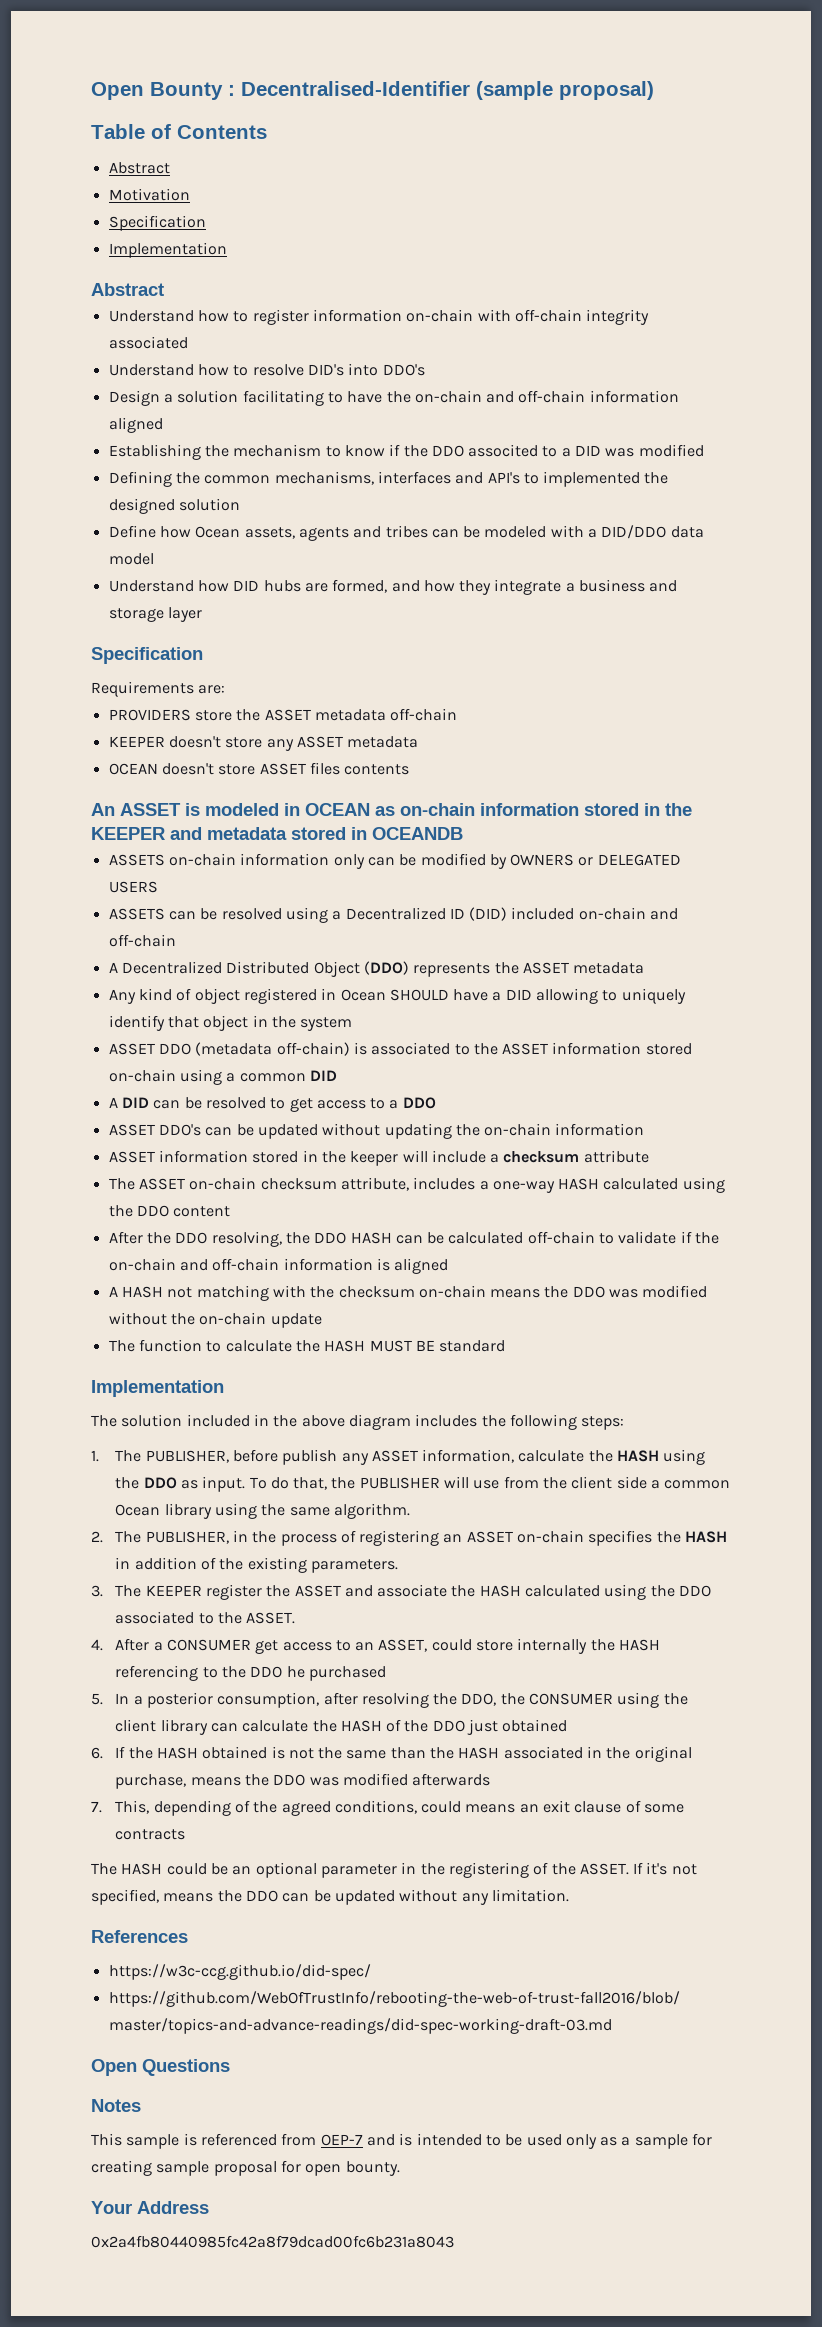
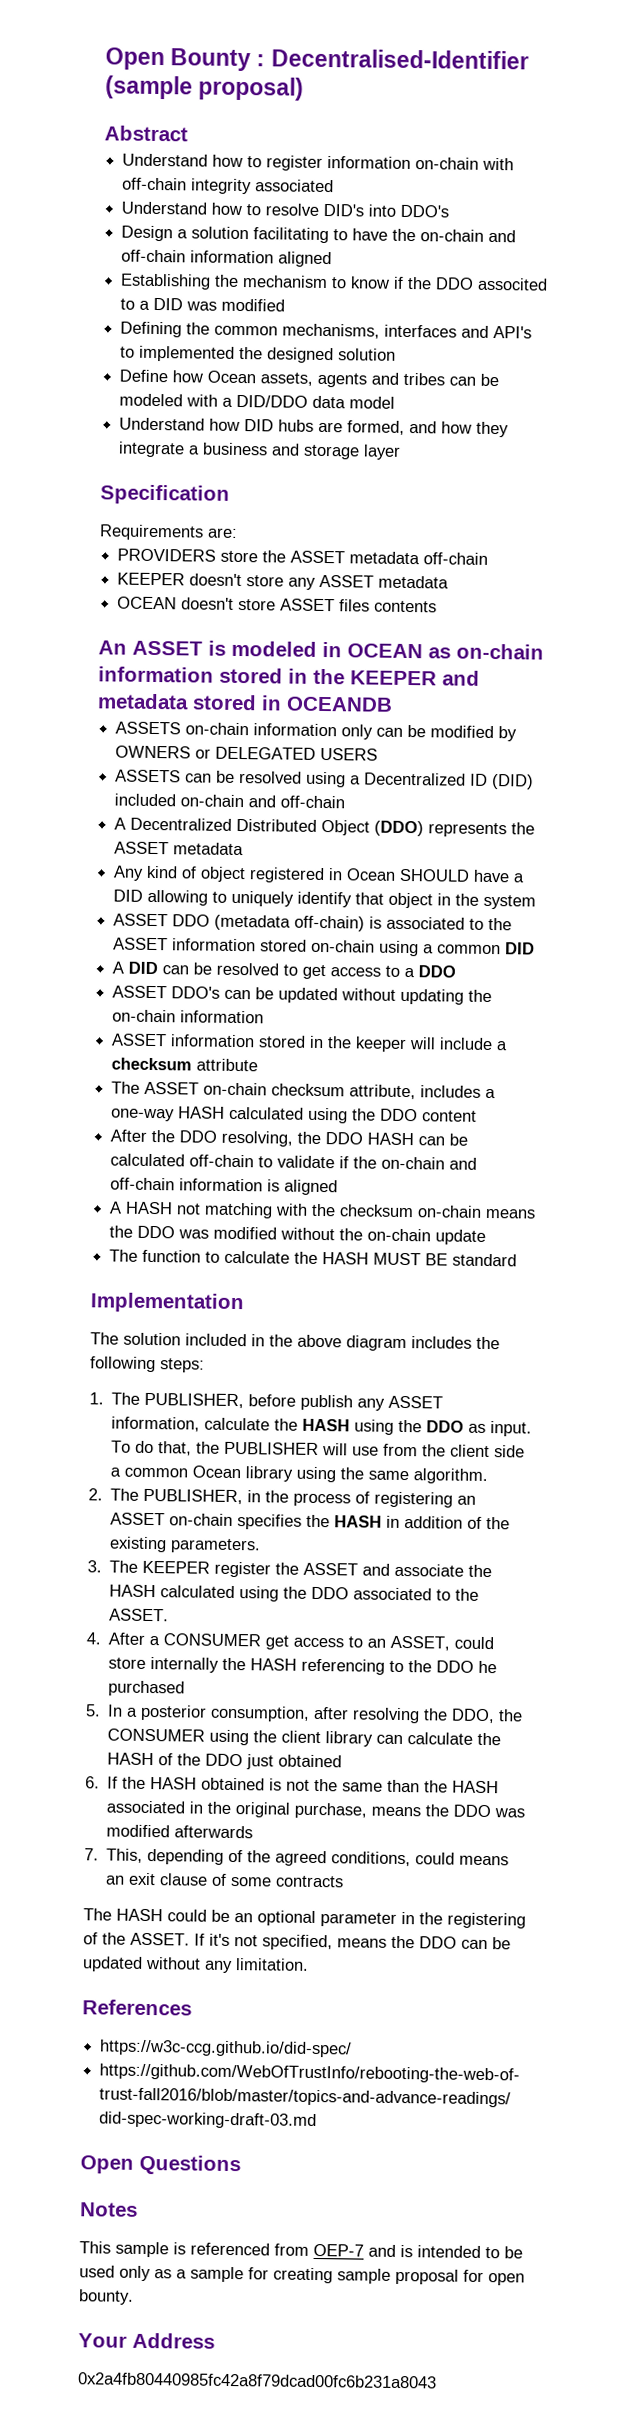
[91,124,267,139] [108,162,170,174] [108,188,190,201] [108,215,206,231] [108,242,227,258] // Table of Contents // Abstract // Motivation // Specification // Implementation -> (305, 88) none

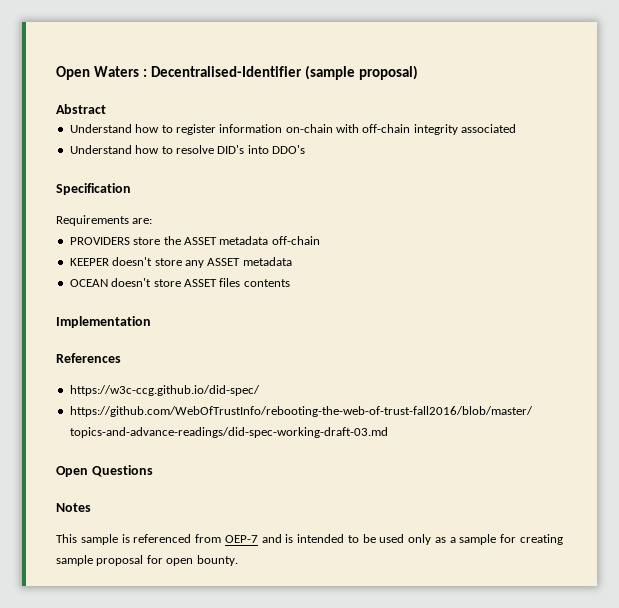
[105,47,252,72] Open Bounty -> [56,66,139,80] Open Waters
[121,225,517,244] [121,249,333,268] [120,273,549,291] [120,297,286,312] [120,321,533,339] [120,345,397,364] [119,369,500,388] [119,393,396,409] [119,417,510,438] [118,441,402,460] // Design a solution facilitating to have the on-chain and off-chain information aligned // Establishing the mechanism to know if the DDO associted to a DID was modified // Defining the common mechanisms, interfaces and API's to implemented the designed solution // Define how Ocean assets, agents and tribes can be modeled with a DID/DDO data model // Understand how DID hubs are formed, and how they integrate a business and storage layer -> (305, 149) none
[98,640,544,660] [98,666,480,686] [97,693,393,712] [115,721,518,742] [115,745,379,761] [115,769,535,790] [114,793,346,809] [114,817,536,838] [114,841,245,856] [113,865,526,884] [113,889,537,910] [113,913,513,932] [113,937,536,957] [112,961,457,980] [112,985,493,1005] [112,1009,265,1024] [111,1033,509,1053] [111,1057,259,1072] [111,1081,497,1100] [111,1106,478,1124] [110,1129,469,1147] [110,1153,478,1170] [110,1177,339,1196] [109,1201,537,1219] [109,1225,487,1245] [109,1249,518,1267] [90,1292,245,1314] [90,1332,500,1352] [90,1356,205,1373] [89,1392,444,1411] [111,1416,533,1437] [111,1440,526,1458] [110,1465,489,1485] [88,1488,477,1508] [110,1512,511,1530] [109,1536,262,1554] [87,1560,493,1578] [109,1584,480,1602] [109,1608,170,1622] [86,1632,495,1651] [108,1657,498,1675] [108,1680,186,1697] [85,1704,524,1724] [107,1728,502,1747] [107,1752,343,1770] [85,1776,500,1794] [106,1800,526,1819] [106,1824,254,1839] [84,1848,510,1867] [105,1872,345,1888] [83,1908,526,1929] [83,1932,511,1951] [82,1956,309,1974] An ASSET is modeled in OCEAN as on-chain information stored in the KEEPER and metadata stored in OCEANDB // ASSETS on-chain information only can be modified by OWNERS or DELEGATED USERS // ASSETS can be resolved using a Decentralized ID (DID) included on-chain and off-chain // A Decentralized Distributed Object (DDO) represents the ASSET metadata // Any kind of object registered in Ocean SHOULD have a DID allowing to uniquely identify that object in the system // ASSET DDO (metadata off-chain) is associated to the ASSET information stored on-chain using a common DID // A DID can be resolved to get access to a DDO // ASSET DDO's can be updated without updating the on-chain information // ASSET information stored in the keeper will include a checksum attribute // The ASSET on-chain checksum attribute, includes a one-way HASH calculated using the DDO content // After the DDO resolving, the DDO HASH can be calculated off-chain to validate if the on-chain and off-chain information is aligned // A HASH not matching with the checksum on-chain means the DDO was modified without the on-chain update // The function to calculate the HASH MUST BE standard // Implementation // The solution included in the above diagram includes the following steps: // 1. The PUBLISHER, before publish any ASSET information, calculate the HASH using the DDO as input. To do that, the PUBLISHER will use from the client side a common Ocean library using the same algorithm. // 2. The PUBLISHER, in the process of registering an ASSET on-chain specifies the HASH in addition of the existing parameters. // 3. The KEEPER register the ASSET and associate the HASH calculated using the DDO associated to the ASSET. // 4. After a CONSUMER get access to an ASSET, could store internally the HASH referencing to the DDO he purchased // 5. In a posterior consumption, after resolving the DDO, the CONSUMER using the client library can calculate the HASH of the DDO just obtained // 6. If the HASH obtained is not the same than the HASH associated in the original purchase, means the DDO was modified afterwards // 7. This, depending of the agreed conditions, could means an exit clause of some contracts // The HASH could be an optional parameter in the registering of the ASSET. If it's not specified, means the DDO can be updated without any limitation. -> [56,316,151,328] Implementation
[78,2332,215,2349] [78,2372,437,2389] // Your Address // 0x2a4fb80440985fc42a8f79dcad00fc6b231a8043 -> (238, 560) none

